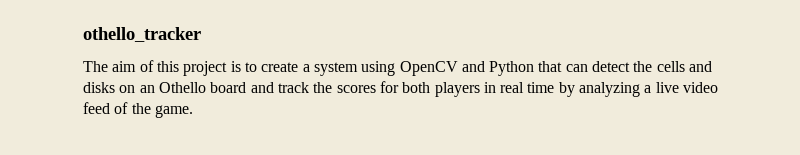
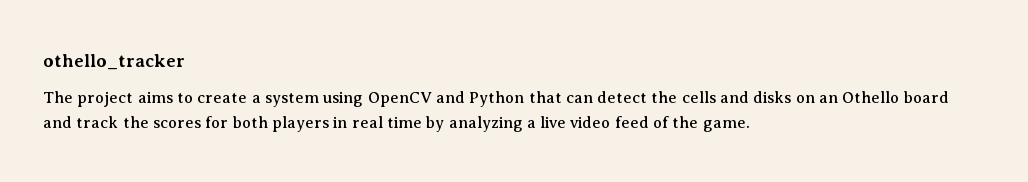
[112,60,241,76] aim of this project is -> [77,91,173,107] project aims

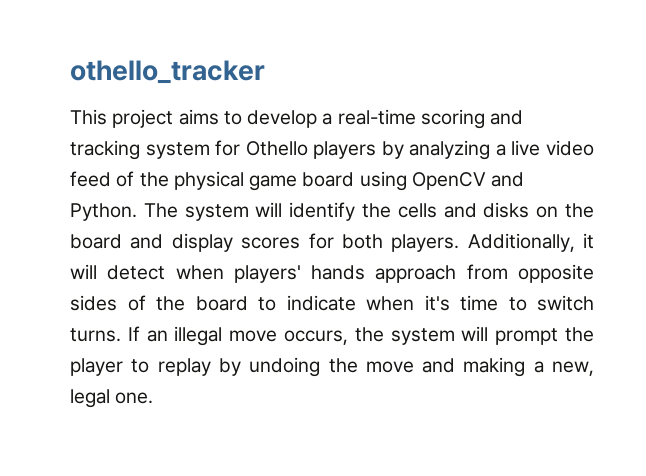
[43,91,73,103] The -> [70,109,107,125] This
[197,91,949,107] [43,116,422,132] create a system using OpenCV and Python that can detect the cells and disks on an Othello board and track the scores for both players in real time -> [247,109,524,129] [70,140,377,160] develop a real-time scoring and tracking system for Othello players
[702,120,750,132] game. -> [173,171,525,191] [70,202,595,221] [70,233,594,252] [70,264,594,283] [70,295,594,311] [70,326,594,346] [70,357,595,377] [70,389,154,408] physical game board using OpenCV and Python. The system will identify the cells and disks on the board and display scores for both players. Additionally, it will detect when players' hands approach from opposite sides of the board to indicate when it's time to switch turns. If an illegal move occurs, the system will prompt the player to replay by undoing the move and making a new, legal one.

